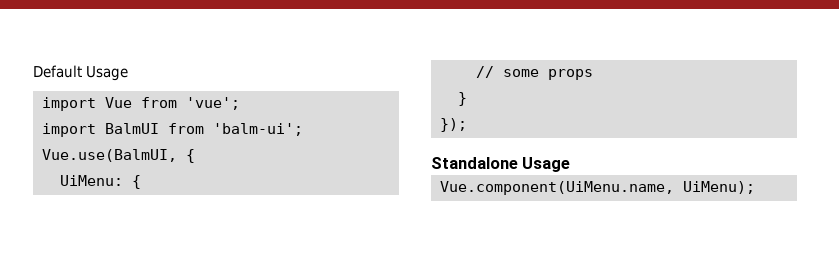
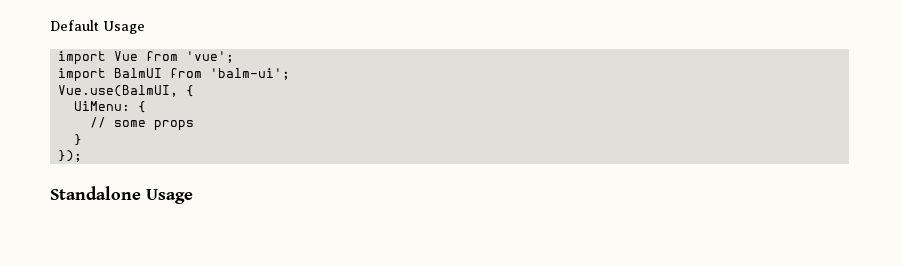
[440,181,755,195] // Vue.component(UiMenu.name, UiMenu); -> (193, 196) none

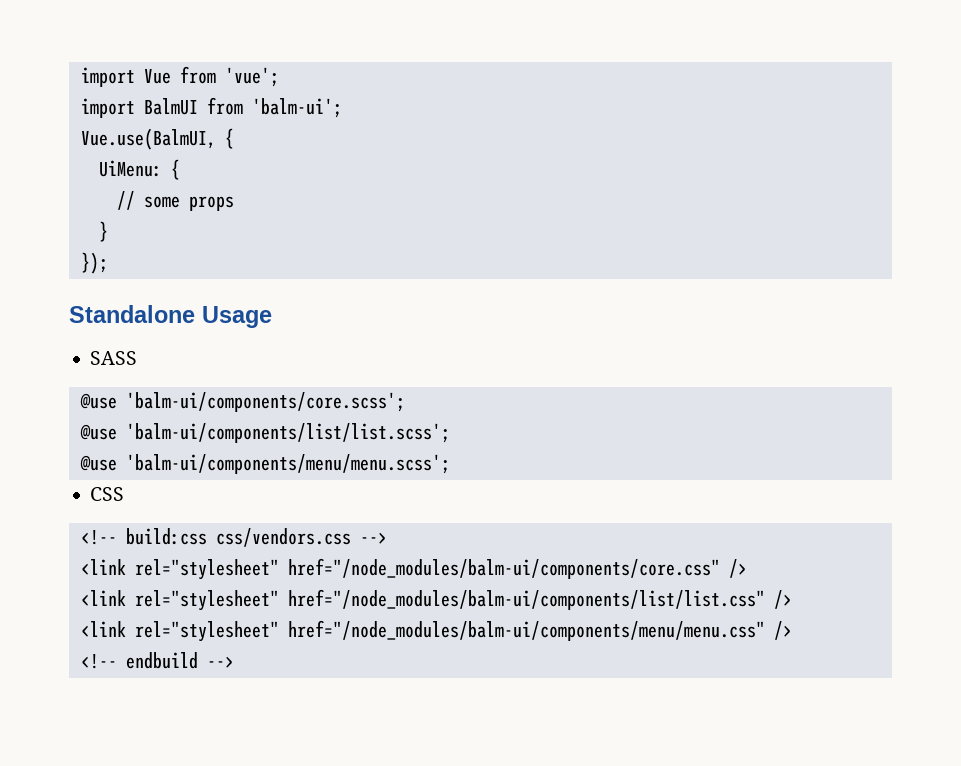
[50,20,145,34] Default Usage // -> (80, 77) none
(193, 196) none -> [90,351,138,365] [79,392,405,412] [79,423,450,443] [79,454,450,474] [90,487,125,501] [80,528,387,547] [80,558,747,580] [80,589,792,611] [80,620,792,642] [80,652,234,669] // SASS // @use 'balm-ui/components/core.scss'; // @use 'balm-ui/components/list/list.scss'; // @use 'balm-ui/components/menu/menu.scss'; // CSS // <!-- build:css css/vendors.css --> // <link rel="stylesheet" href="/node_modules/balm-ui/components/core.css" /> // <link rel="stylesheet" href="/node_modules/balm-ui/components/list/list.css" /> // <link rel="stylesheet" href="/node_modules/balm-ui/components/menu/menu.css" /> // <!-- endbuild -->

